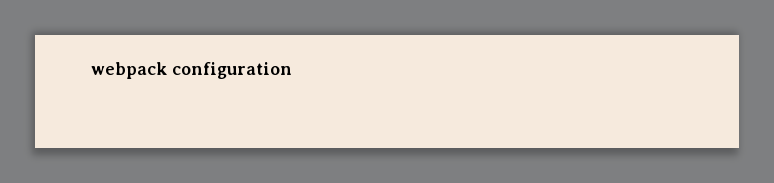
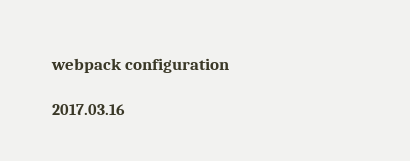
(292, 70) none -> [52,104,125,115] // 2017.03.16

